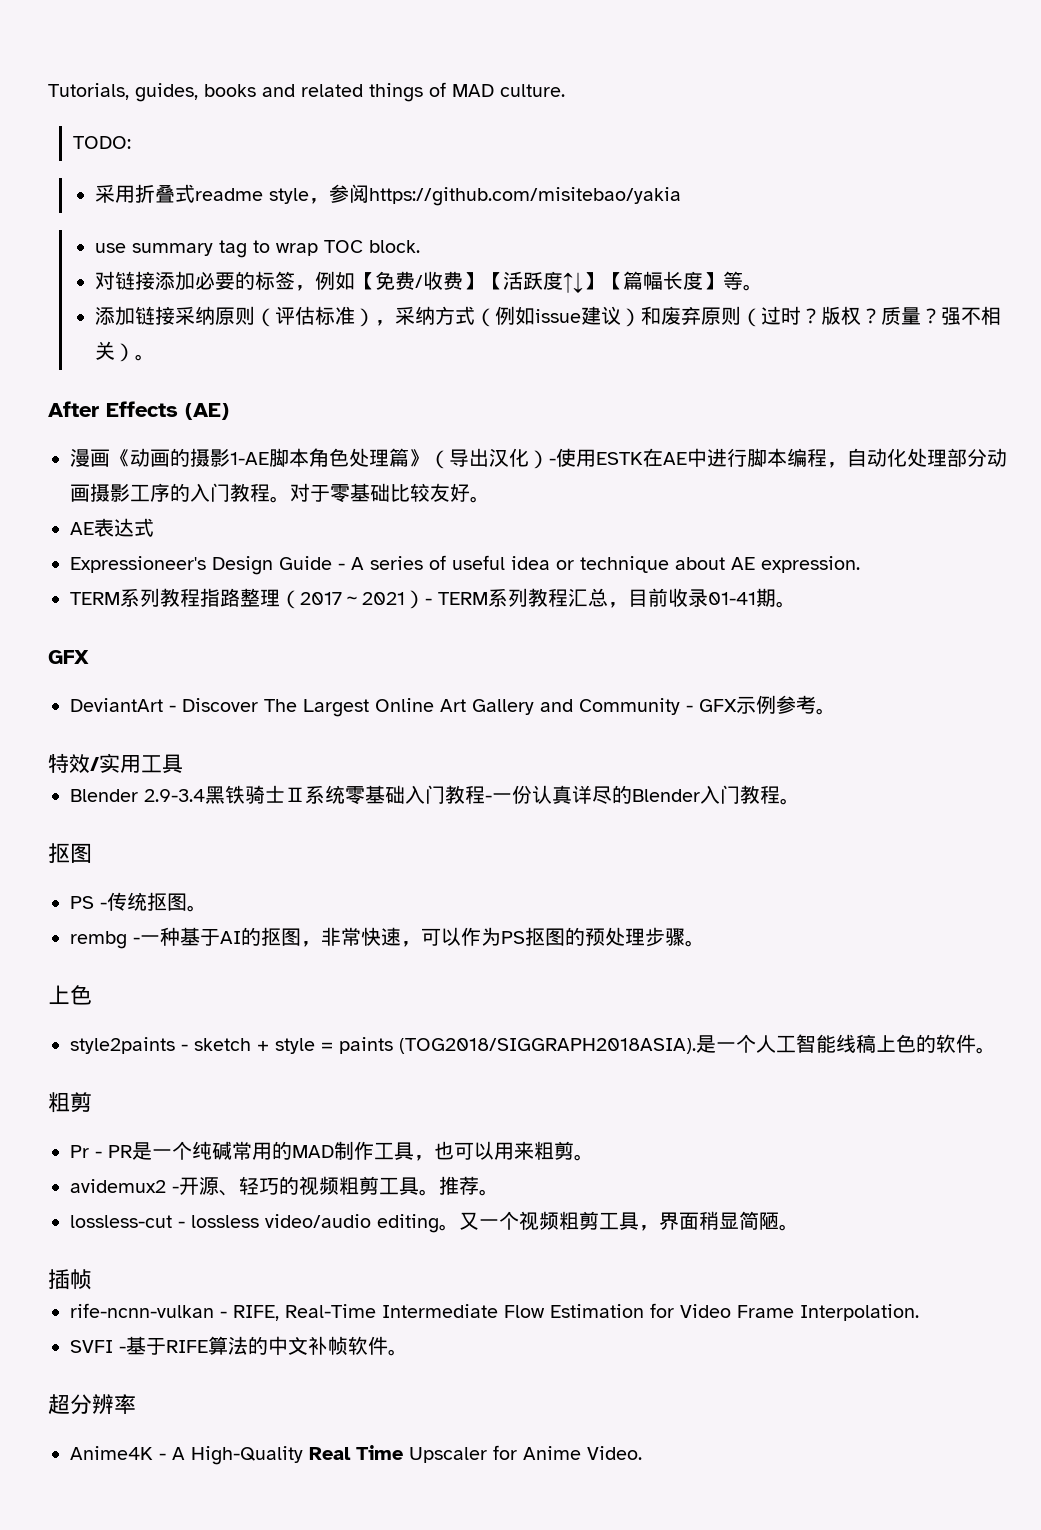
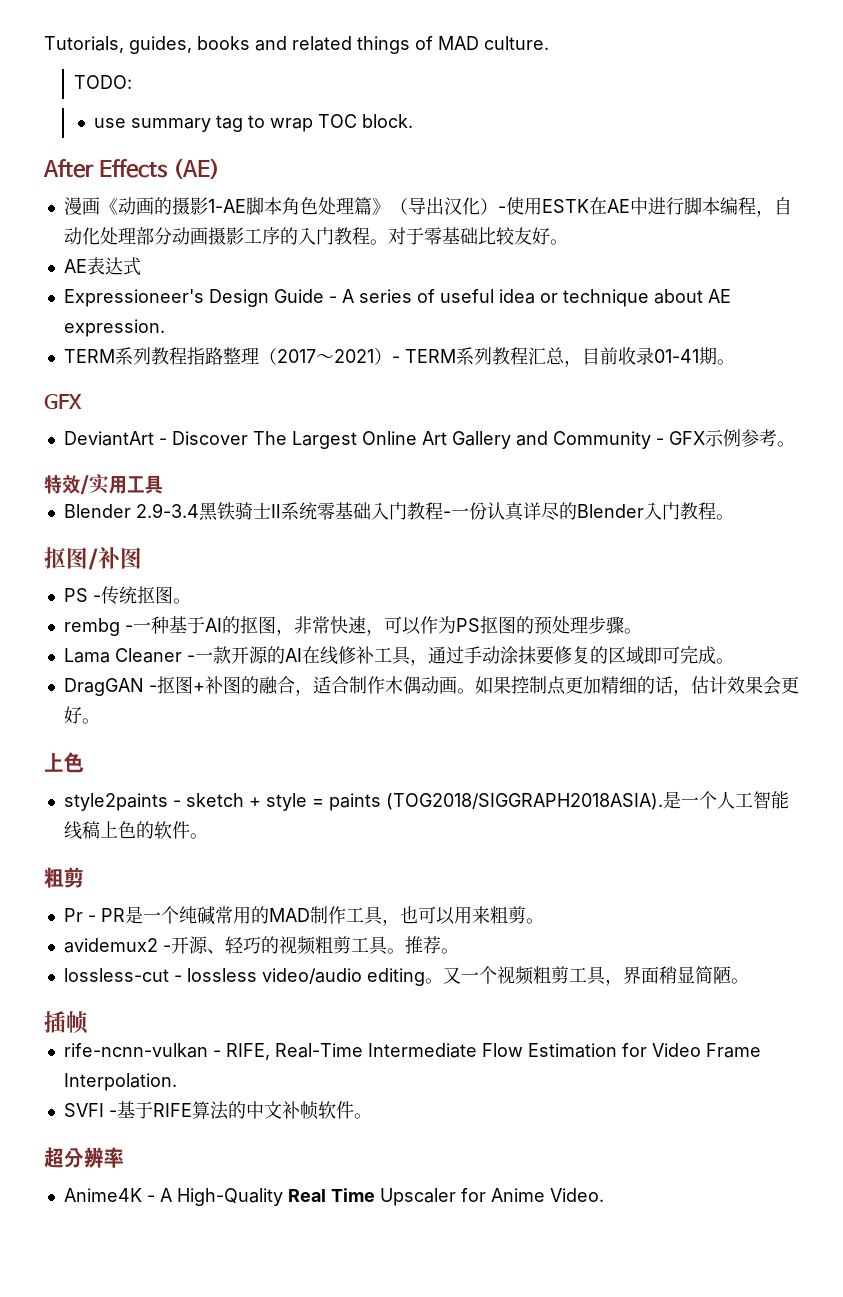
[95,184,682,206] // 采用折叠式readme style，参阅https://github.com/misitebao/yakia -> (133, 82) none
[95,271,764,293] [95,306,1002,327] [95,341,156,362] // 对链接添加必要的标签，例如【免费/收费】【活跃度↑↓】【篇幅长度】等。 // 添加链接采纳原则（评估标准），采纳方式（例如issue建议）和废弃原则（过时？版权？质量？强不相关）。 -> (414, 121) none
(92, 853) none -> [88,547,142,570] /补图
(705, 943) none -> [63,645,734,666] [63,676,799,696] [63,706,100,724] // Lama Cleaner -一款开源的AI在线修补工具，通过手动涂抹要修复的区域即可完成。 // DragGAN -抠图+补图的融合，适合制作木偶动画。如果控制点更加精细的话，估计效果会更好。

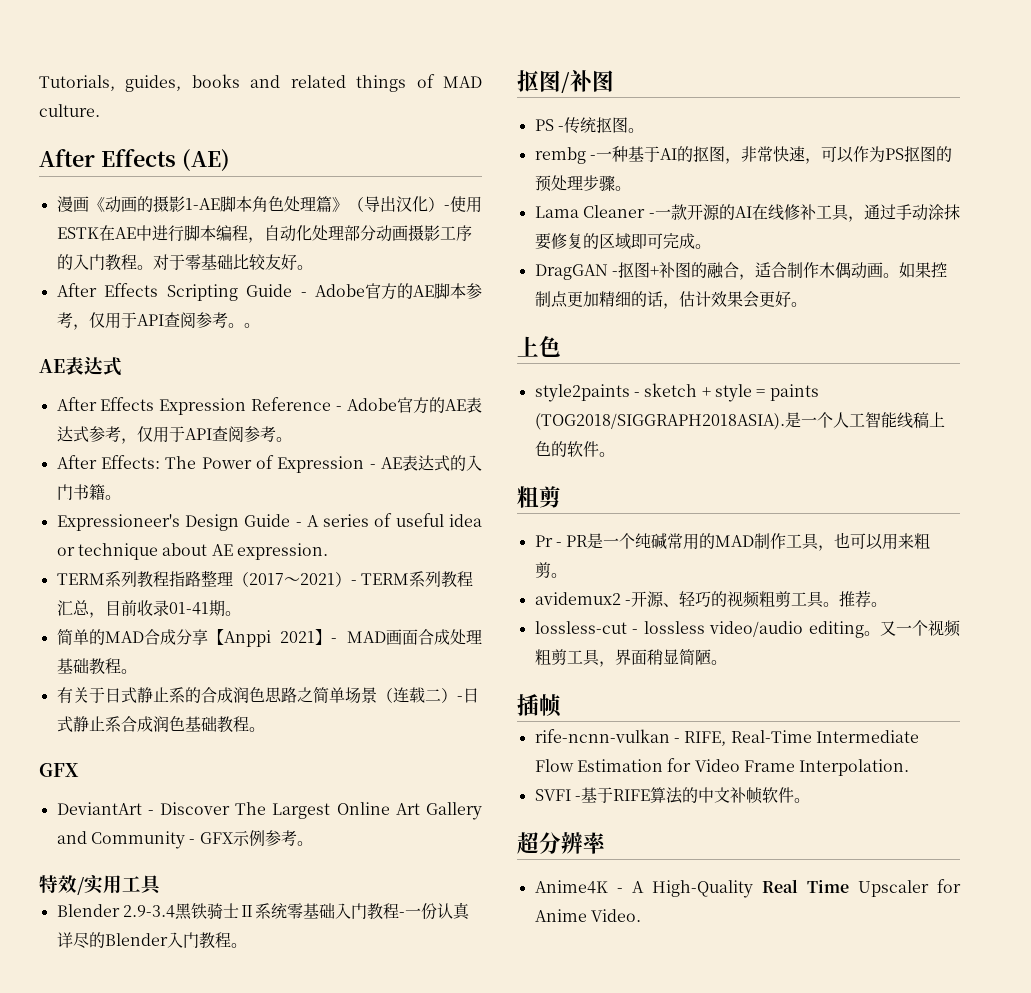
[74,75,133,89] [94,114,414,132] // TODO: // use summary tag to wrap TOC block. -> (100, 110) none
[63,257,141,276] AE表达式 -> [56,283,482,301] [56,312,260,330] [39,357,122,376] [56,397,482,415] [56,426,292,444] [56,455,482,473] [56,484,121,500] After Effects Scripting Guide - Adobe官方的AE脚本参考，仅用于API查阅参考。。 // AE表达式 // After Effects Expression Reference - Adobe官方的AE表达式参考，仅用于API查阅参考。 // After Effects: The Power of Expression - AE表达式的入门书籍。
(735, 362) none -> [56,629,482,647] [56,658,137,675] [56,687,479,703] [56,716,265,733] // 简单的MAD合成分享【Anppi 2021】- MAD画面合成处理基础教程。 // 有关于日式静止系的合成润色思路之简单场景（连载二）-日式静止系合成润色基础教程。

